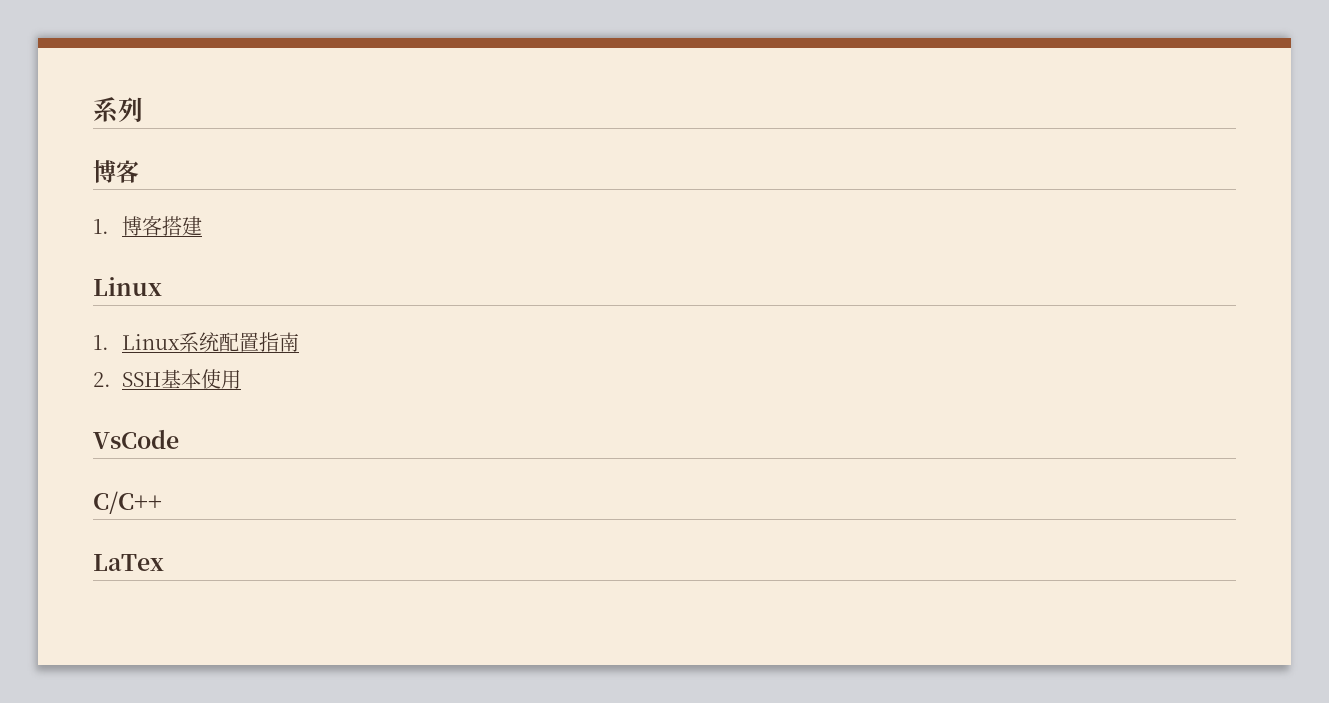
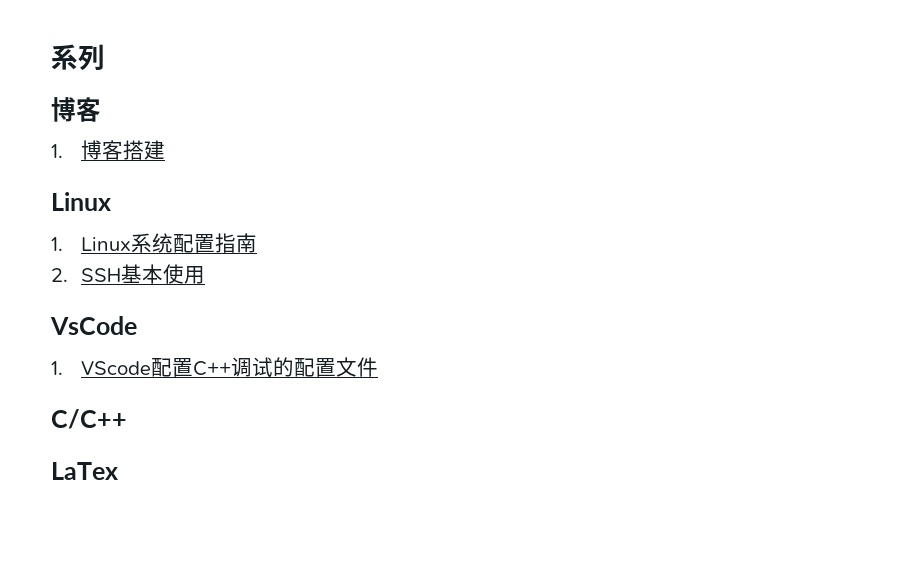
(179, 439) none -> [51,357,379,377] // 1. VScode配置C++调试的配置文件

